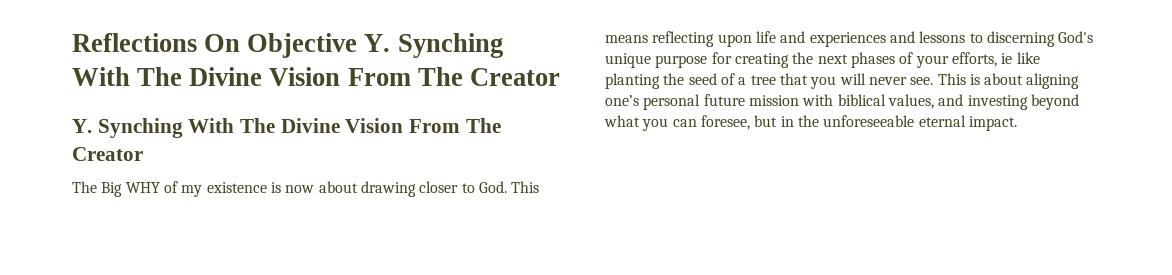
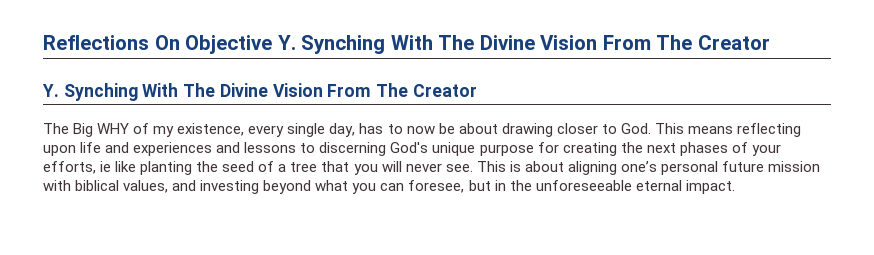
[206,182,315,193] existence is now -> [177,123,455,137] existence, every single day, has to now be

